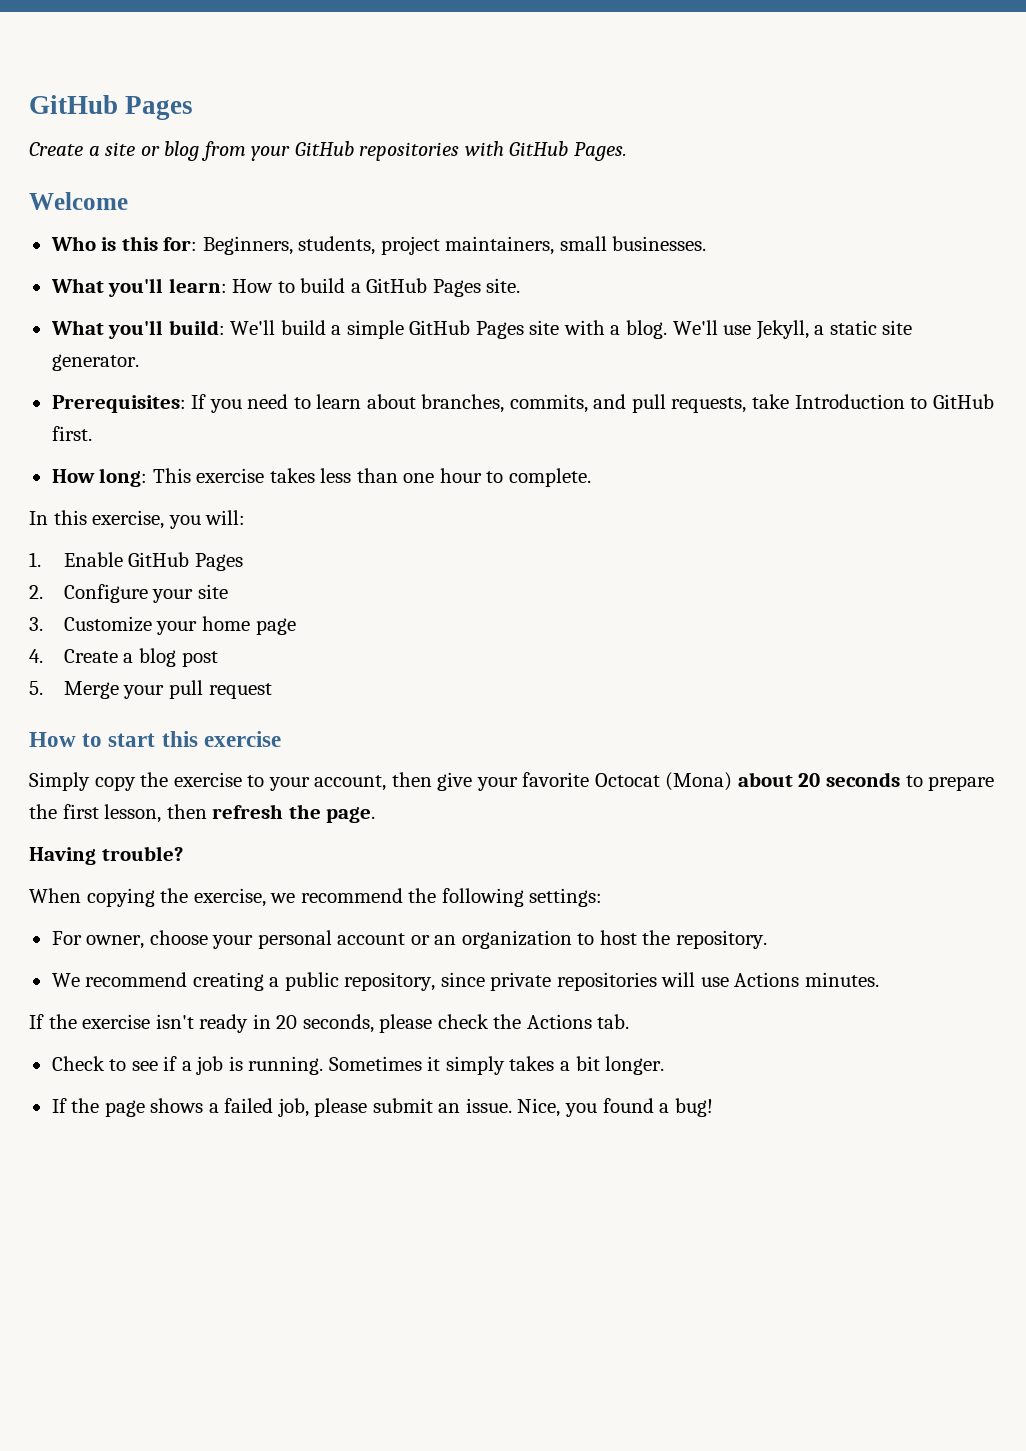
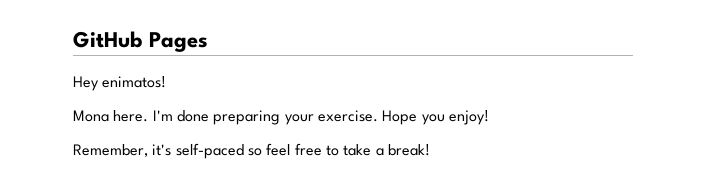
[29,95,194,120] [29,141,627,161] [29,192,128,210] [50,236,707,255] [50,278,521,297] [50,320,913,340] [51,354,139,371] [51,394,994,413] [51,426,92,441] [51,468,591,487] [29,510,246,529] [29,552,243,571] [29,584,228,603] [29,616,296,635] [29,648,218,667] [29,680,272,699] [29,731,281,747] [29,772,995,791] [29,804,376,823] [29,846,183,865] [29,888,603,907] [51,930,767,949] [51,972,879,991] [29,1014,630,1033] [51,1056,665,1075] [51,1098,713,1117] GitHub Pages // Create a site or blog from your GitHub repositories with GitHub Pages. // Welcome // Who is this for: Beginners, students, project maintainers, small businesses. // What you'll learn: How to build a GitHub Pages site. // What you'll build: We'll build a simple GitHub Pages site with a blog. We'll use Jekyll, a static site generator. // Prerequisites: If you need to learn about branches, commits, and pull requests, take Introduction to GitHub first. // How long: This exercise takes less than one hour to complete. // In this exercise, you will: // 1. Enable GitHub Pages // 2. Configure your site // 3. Customize your home page // 4. Create a blog post // 5. Merge your pull request // How to start this exercise // Simply copy the exercise to your account, then give your favorite Octocat (Mona) about 20 seconds to prepare the first lesson, then refresh the page. // Having trouble? // When copying the exercise, we recommend the following settings: // For owner, choose your personal account or an organization to host the repository. // We recommend creating a public repository, since private repositories will use Actions minutes. // If the exercise isn't ready in 20 seconds, please check the Actions tab. // Check to see if a job is running. Sometimes it simply takes a bit longer. // If the page shows a failed job, please submit an issue. Nice, you found a bug! -> [73,31,209,52] [73,76,167,91] [73,110,489,125] [73,143,430,159] GitHub Pages // Hey enimatos! // Mona here. I'm done preparing your exercise. Hope you enjoy! // Remember, it's self-paced so feel free to take a break!

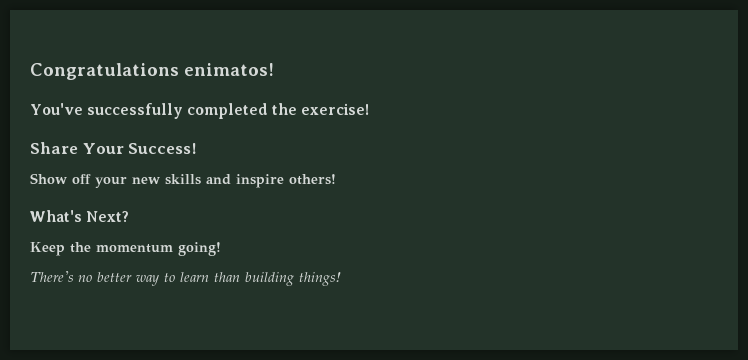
[73,31,209,52] [73,76,167,91] [73,110,489,125] [73,143,430,159] GitHub Pages // Hey enimatos! // Mona here. I'm done preparing your exercise. Hope you enjoy! // Remember, it's self-paced so feel free to take a break! -> [30,63,274,80] [30,103,369,119] [30,142,197,154] [30,173,336,188] [30,210,130,222] [30,242,221,256] [30,271,342,286] Congratulations enimatos! // You've successfully completed the exercise! // Share Your Success! // Show off your new skills and inspire others! // What's Next? // Keep the momentum going! // There's no better way to learn than building things!

